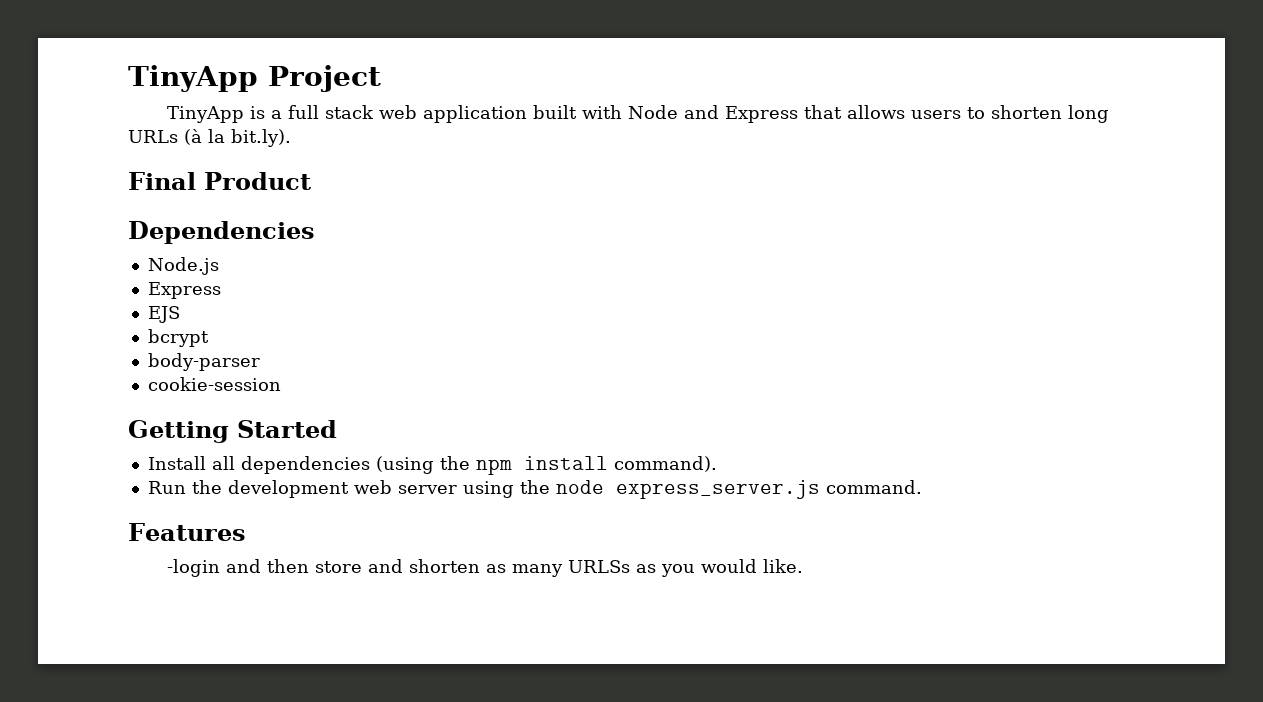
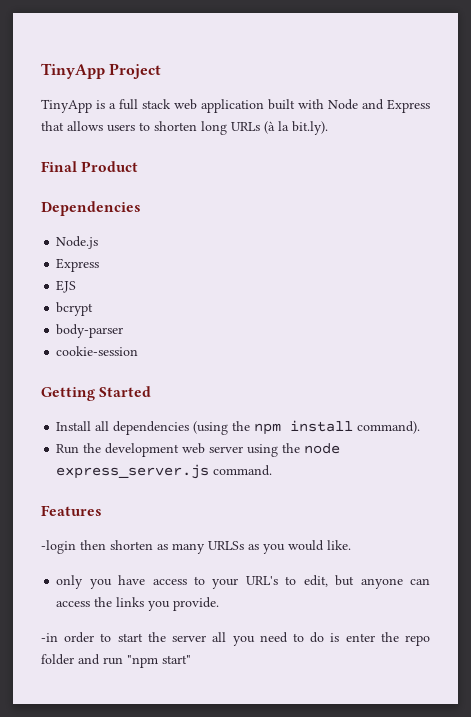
[225,559,403,573] and then store and -> [80,540,106,550] then
(803, 566) none -> [56,575,431,589] [56,597,220,611] [41,632,431,646] [41,654,191,668] // only you have access to your URL's to edit, but anyone can access the links you provide. // -in order to start the server all you need to do is enter the repo folder and run "npm start"

